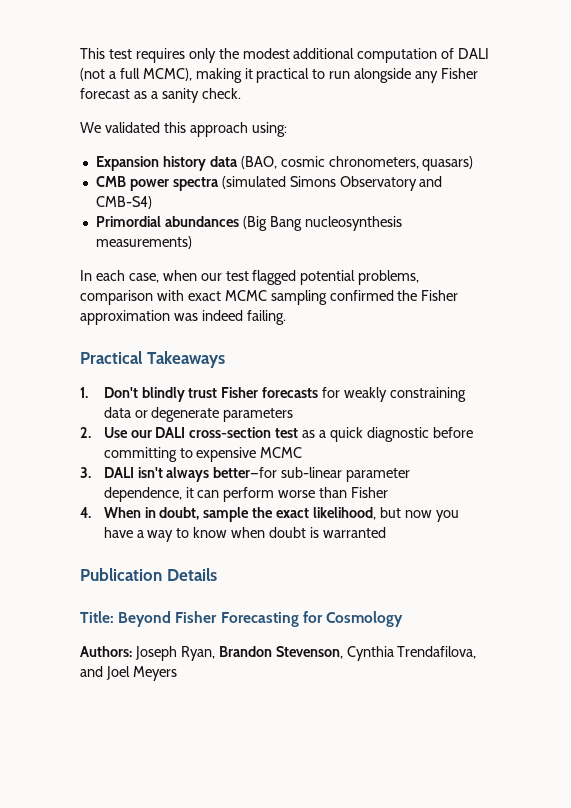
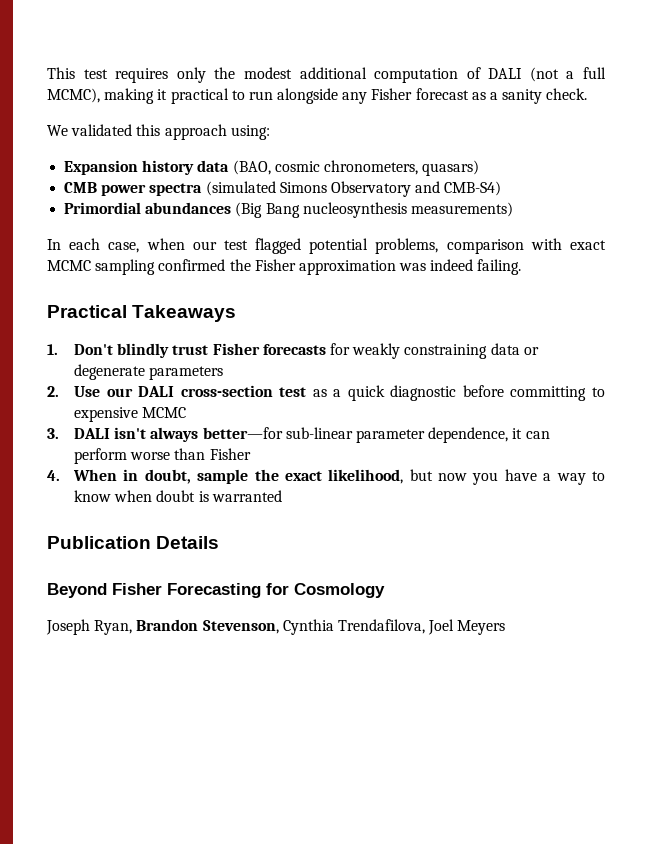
[80,611,114,623] Title: -> (220, 542) none
[80,646,132,657] Authors: -> (385, 590) none
[80,666,103,677] and -> (425, 626) none

